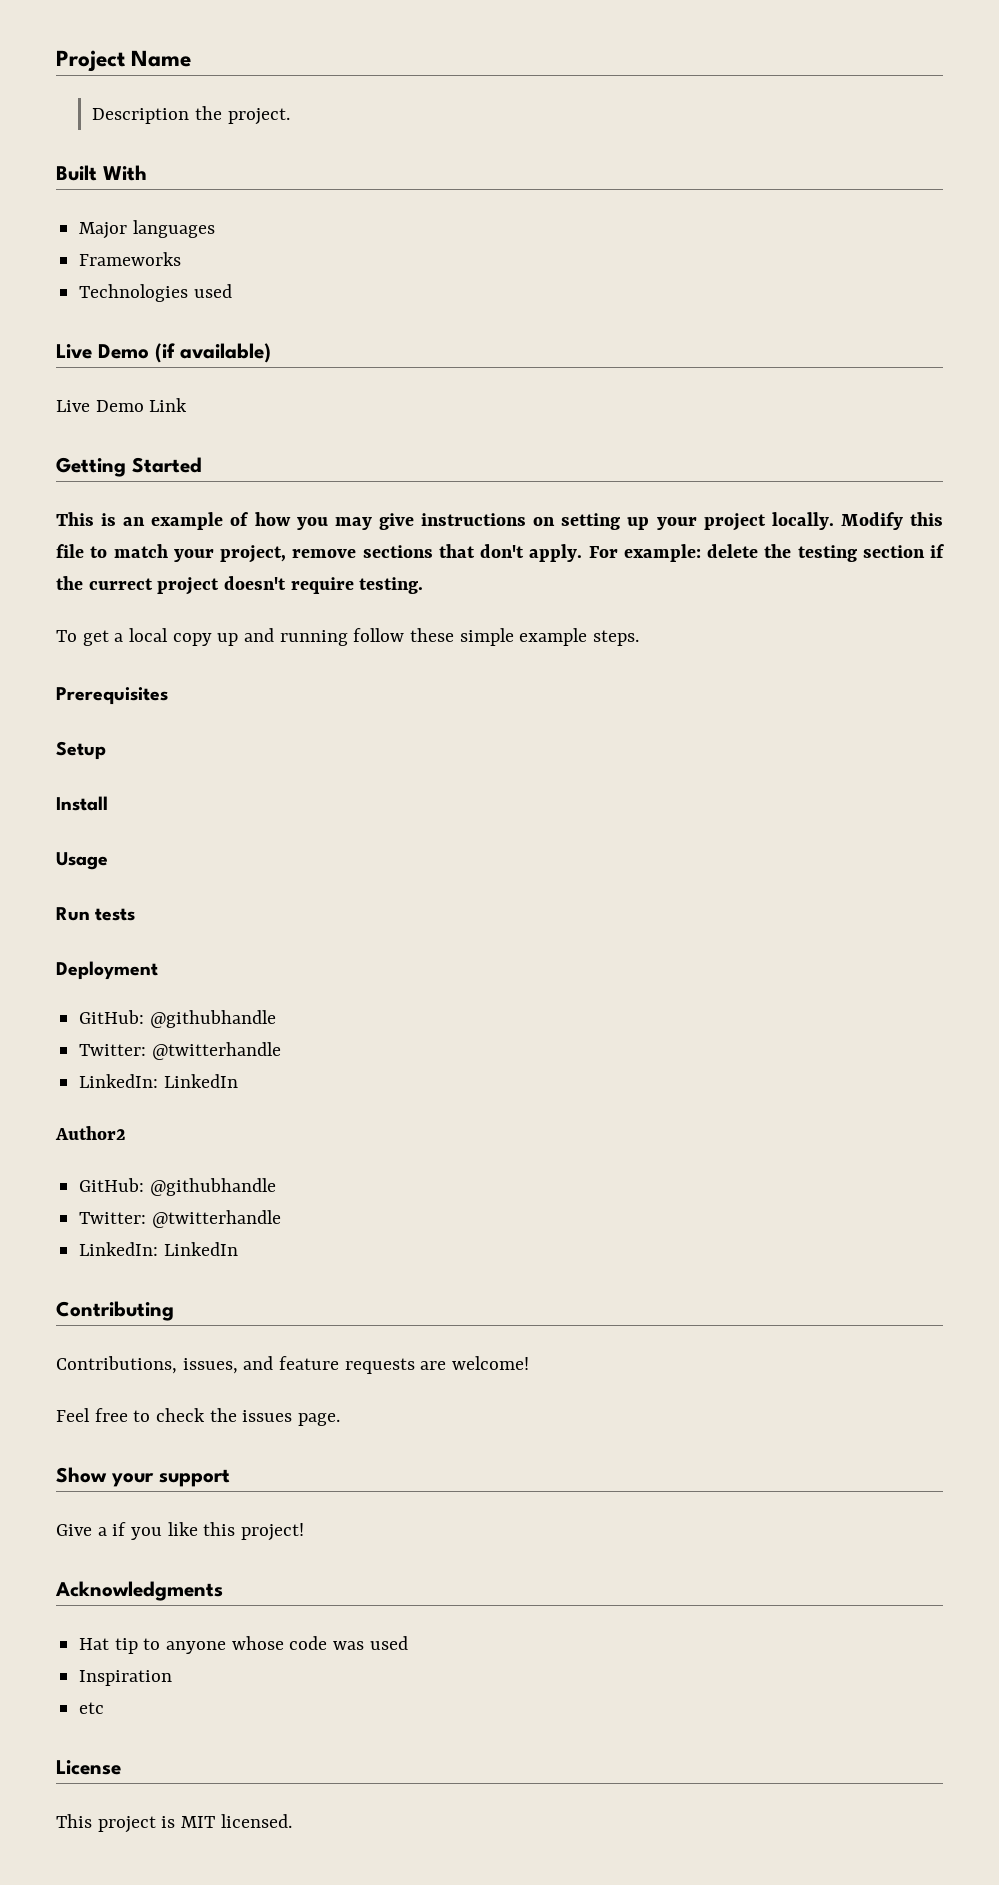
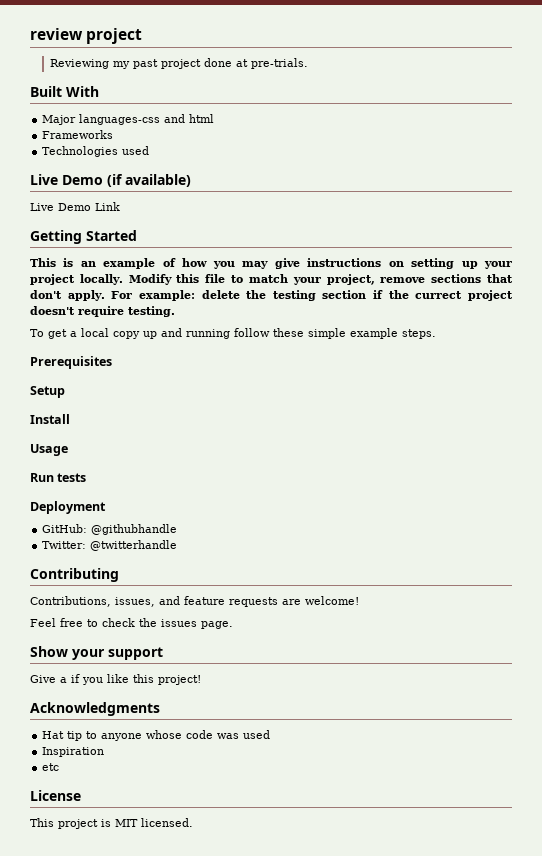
[56,50,192,72] [92,106,290,125] Project Name // Description the project. -> [30,28,143,44] [49,58,308,69] review project // Reviewing my past project done at pre-trials.
[132,220,215,238] languages -> [79,114,215,125] languages-css and html
[79,1074,238,1088] [55,1126,126,1140] [79,1178,276,1196] [79,1210,281,1228] [79,1242,238,1256] // LinkedIn: LinkedIn // Author2 // GitHub: @githubhandle // Twitter: @twitterhandle // LinkedIn: LinkedIn -> (178, 545) none

